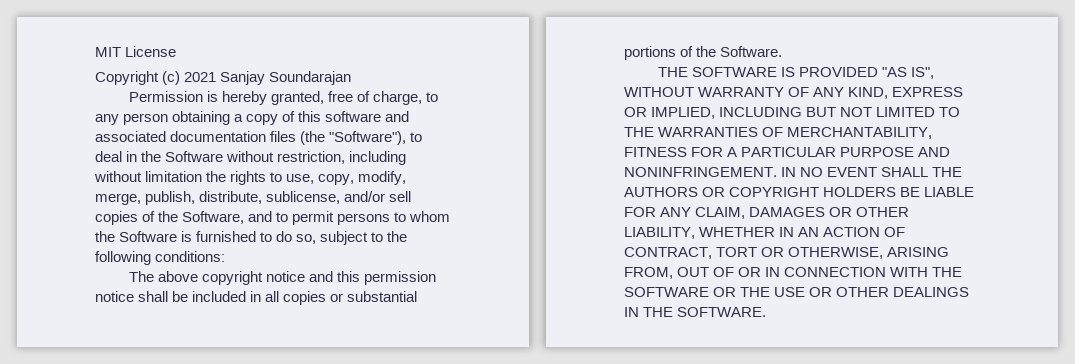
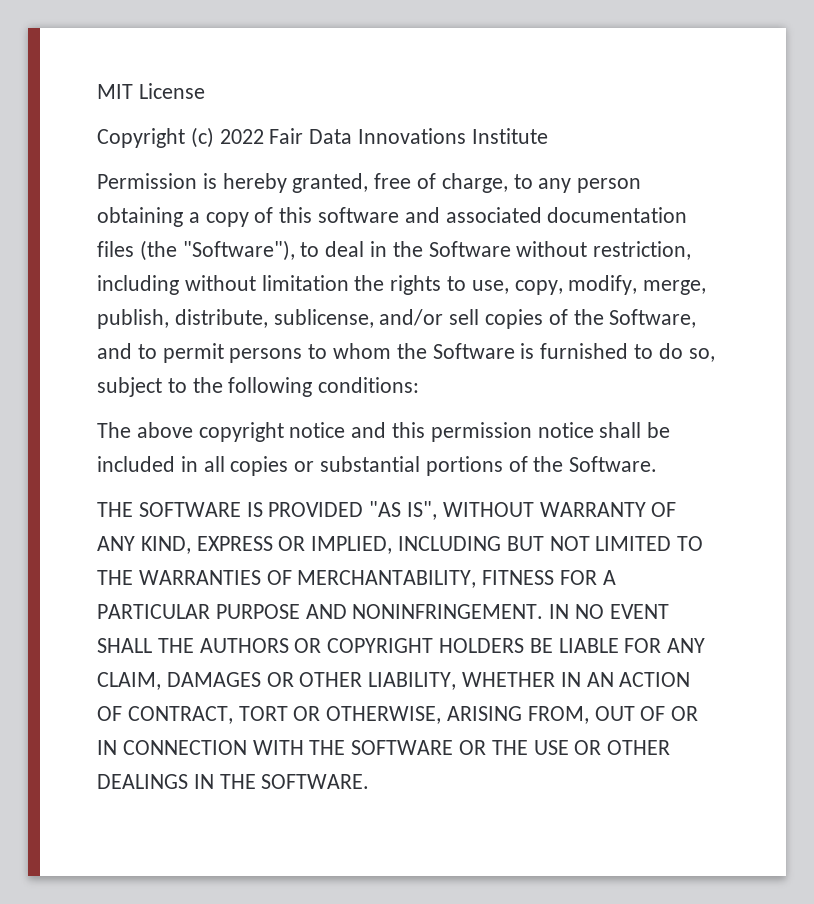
[184,71,352,85] 2021 Sanjay Soundarajan -> [219,128,548,144] 2022 Fair Data Innovations Institute

